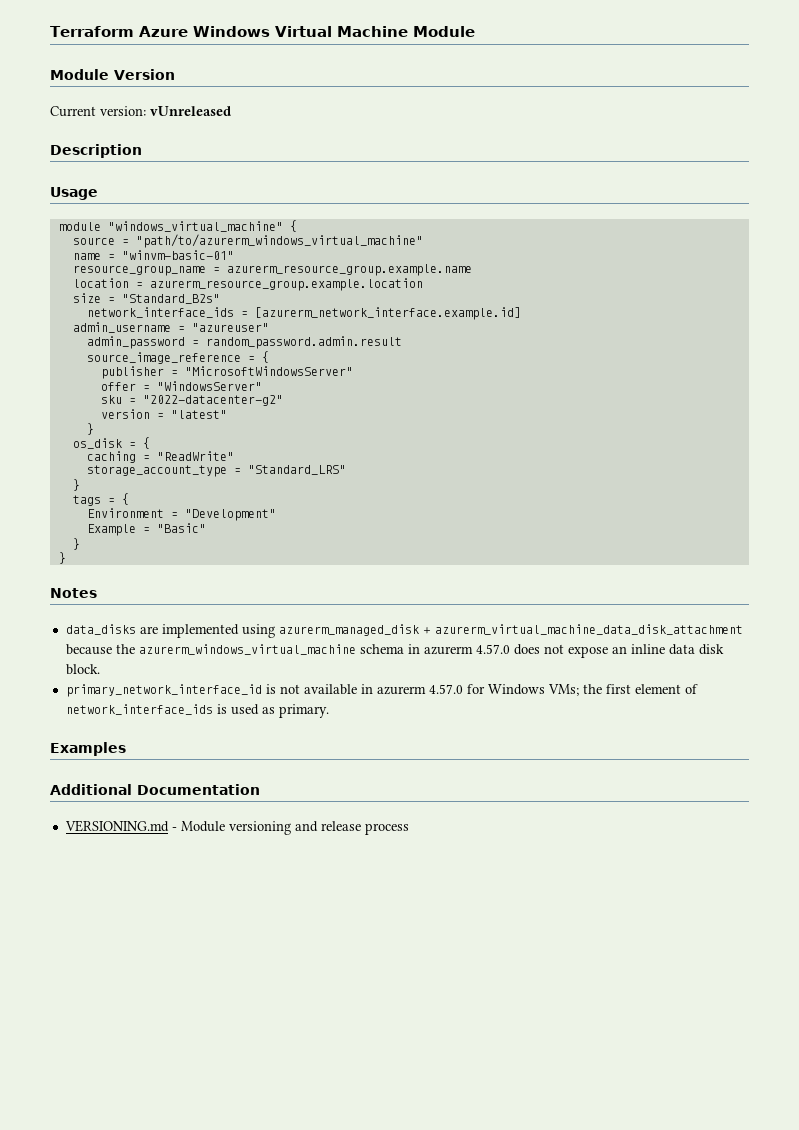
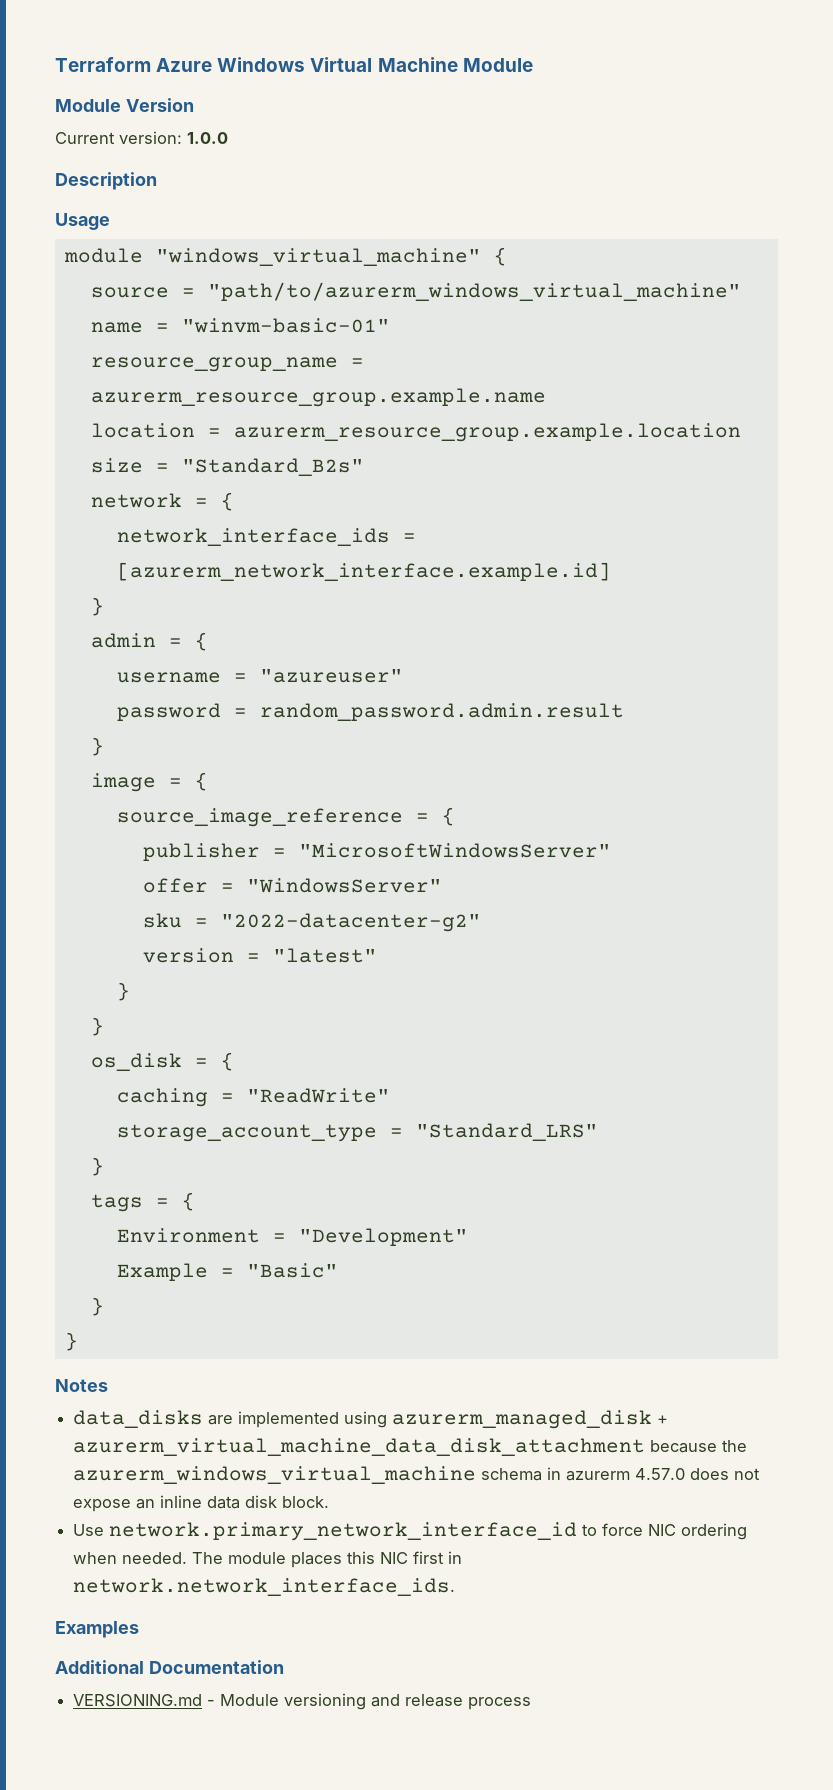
[150,106,231,116] vUnreleased -> [187,132,228,144] 1.0.0
(220, 299) none -> [90,492,234,511] // network = {
[72,322,171,333] admin_username -> [90,597,104,616] [90,632,208,651] [116,672,221,683] } // admin = { // username
[86,336,185,349] admin_password -> [116,703,221,721] password
(402, 342) none -> [90,737,104,756] [90,772,208,792] // } // image = {
(94, 429) none -> [90,1017,104,1036] // }
[65,684,698,697] [65,704,329,718] primary_network_interface_id is not available in azurerm 4.57.0 for Windows VMs; the first element of network_interface_ids is used as primary. -> [73,1522,748,1541] [73,1551,463,1568] [73,1578,456,1596] Use network.primary_network_interface_id to force NIC ordering when needed. The module places this NIC first in network.network_interface_ids.

